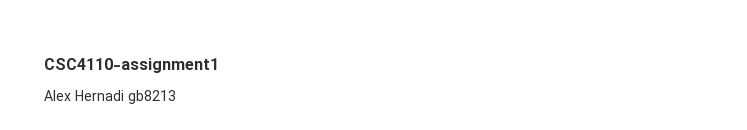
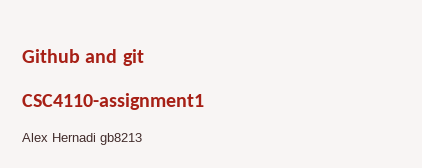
(44, 65) none -> [22,49,144,66] Github and git //

